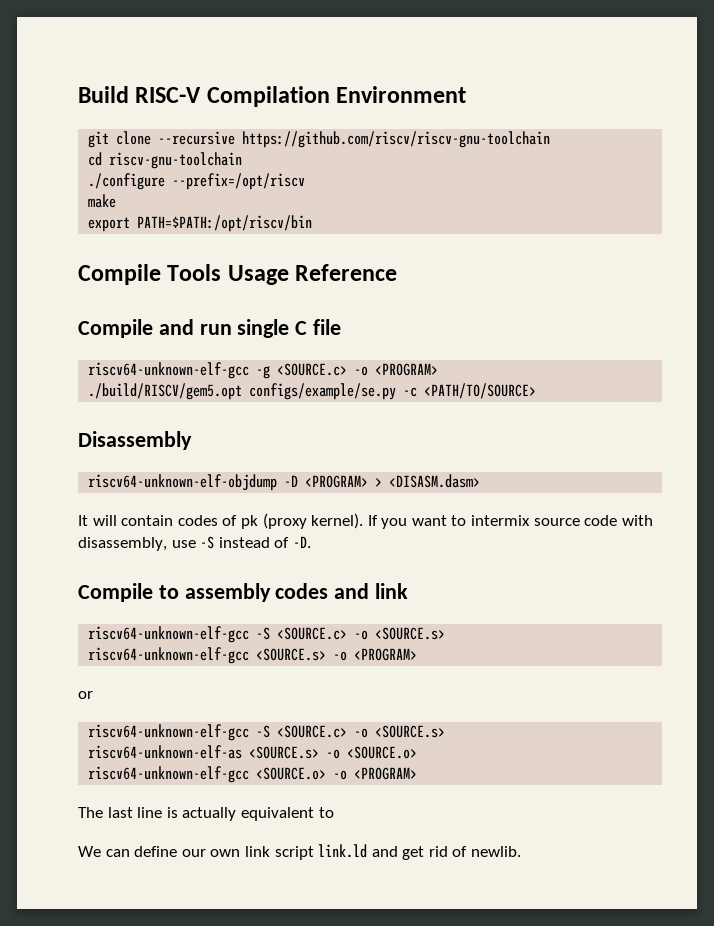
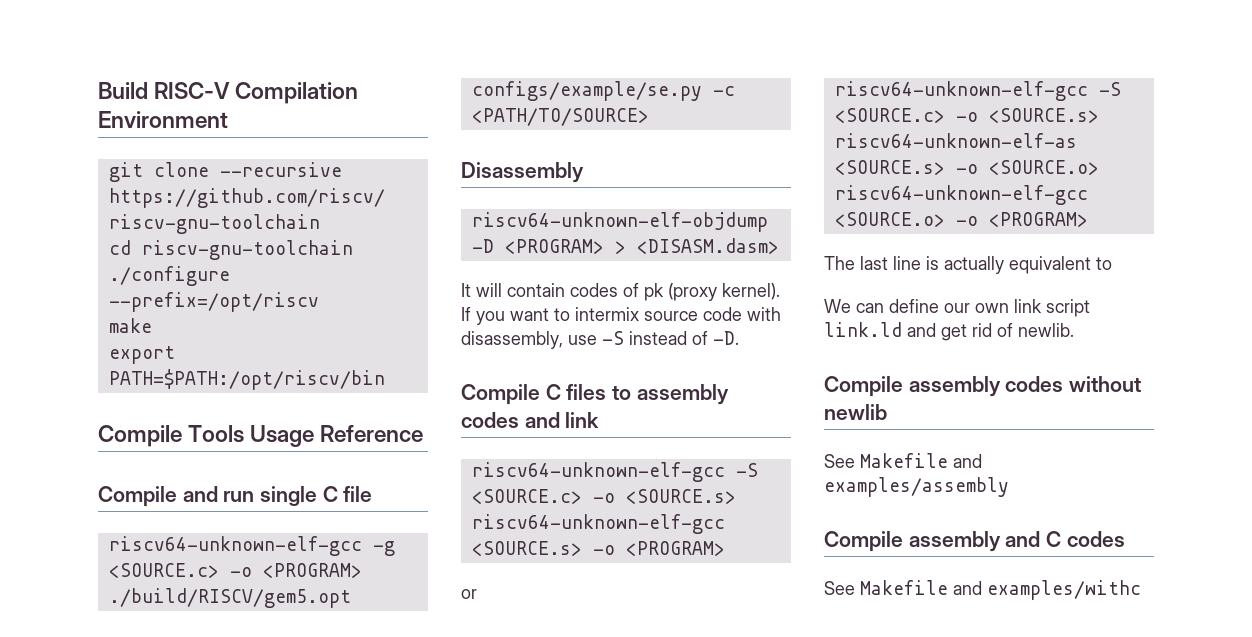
(153, 592) none -> [545,384,607,400] C files
(522, 851) none -> [824,376,1142,397] [824,404,887,420] [824,453,982,468] [824,477,1009,497] [824,531,1125,552] [824,580,1141,600] // Compile assembly codes without newlib // See Makefile and examples/assembly // Compile assembly and C codes // See Makefile and examples/withc

